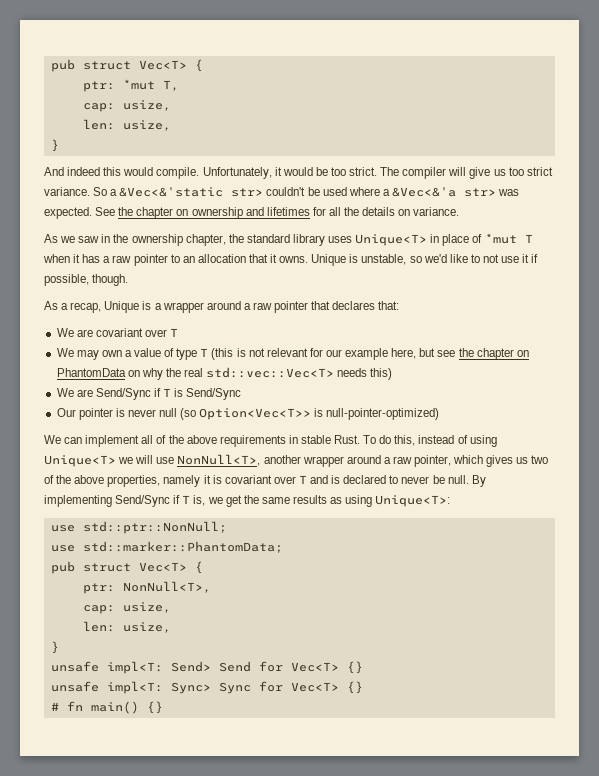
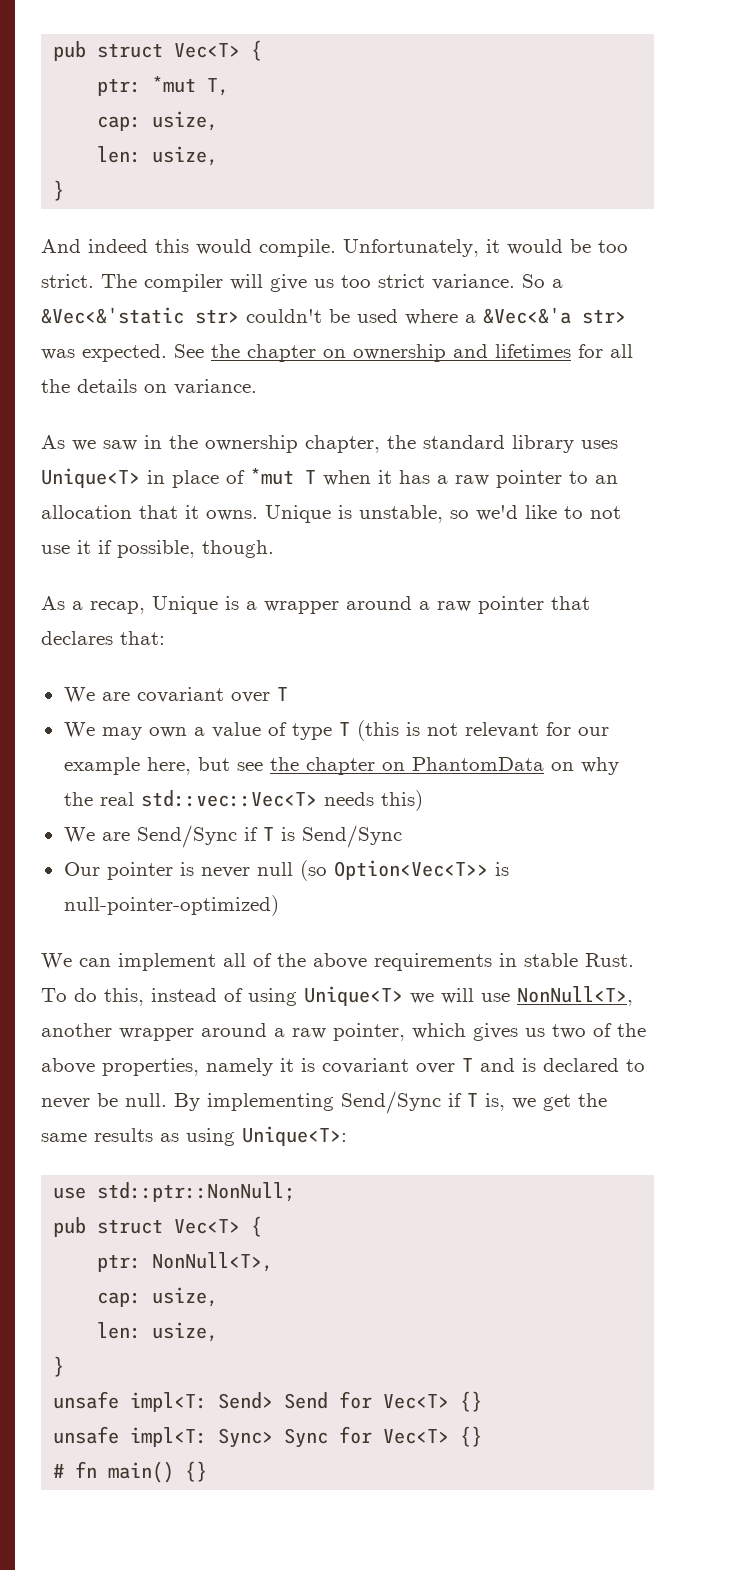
[50,541,283,553] // use std::marker::PhantomData; -> (296, 1192) none

